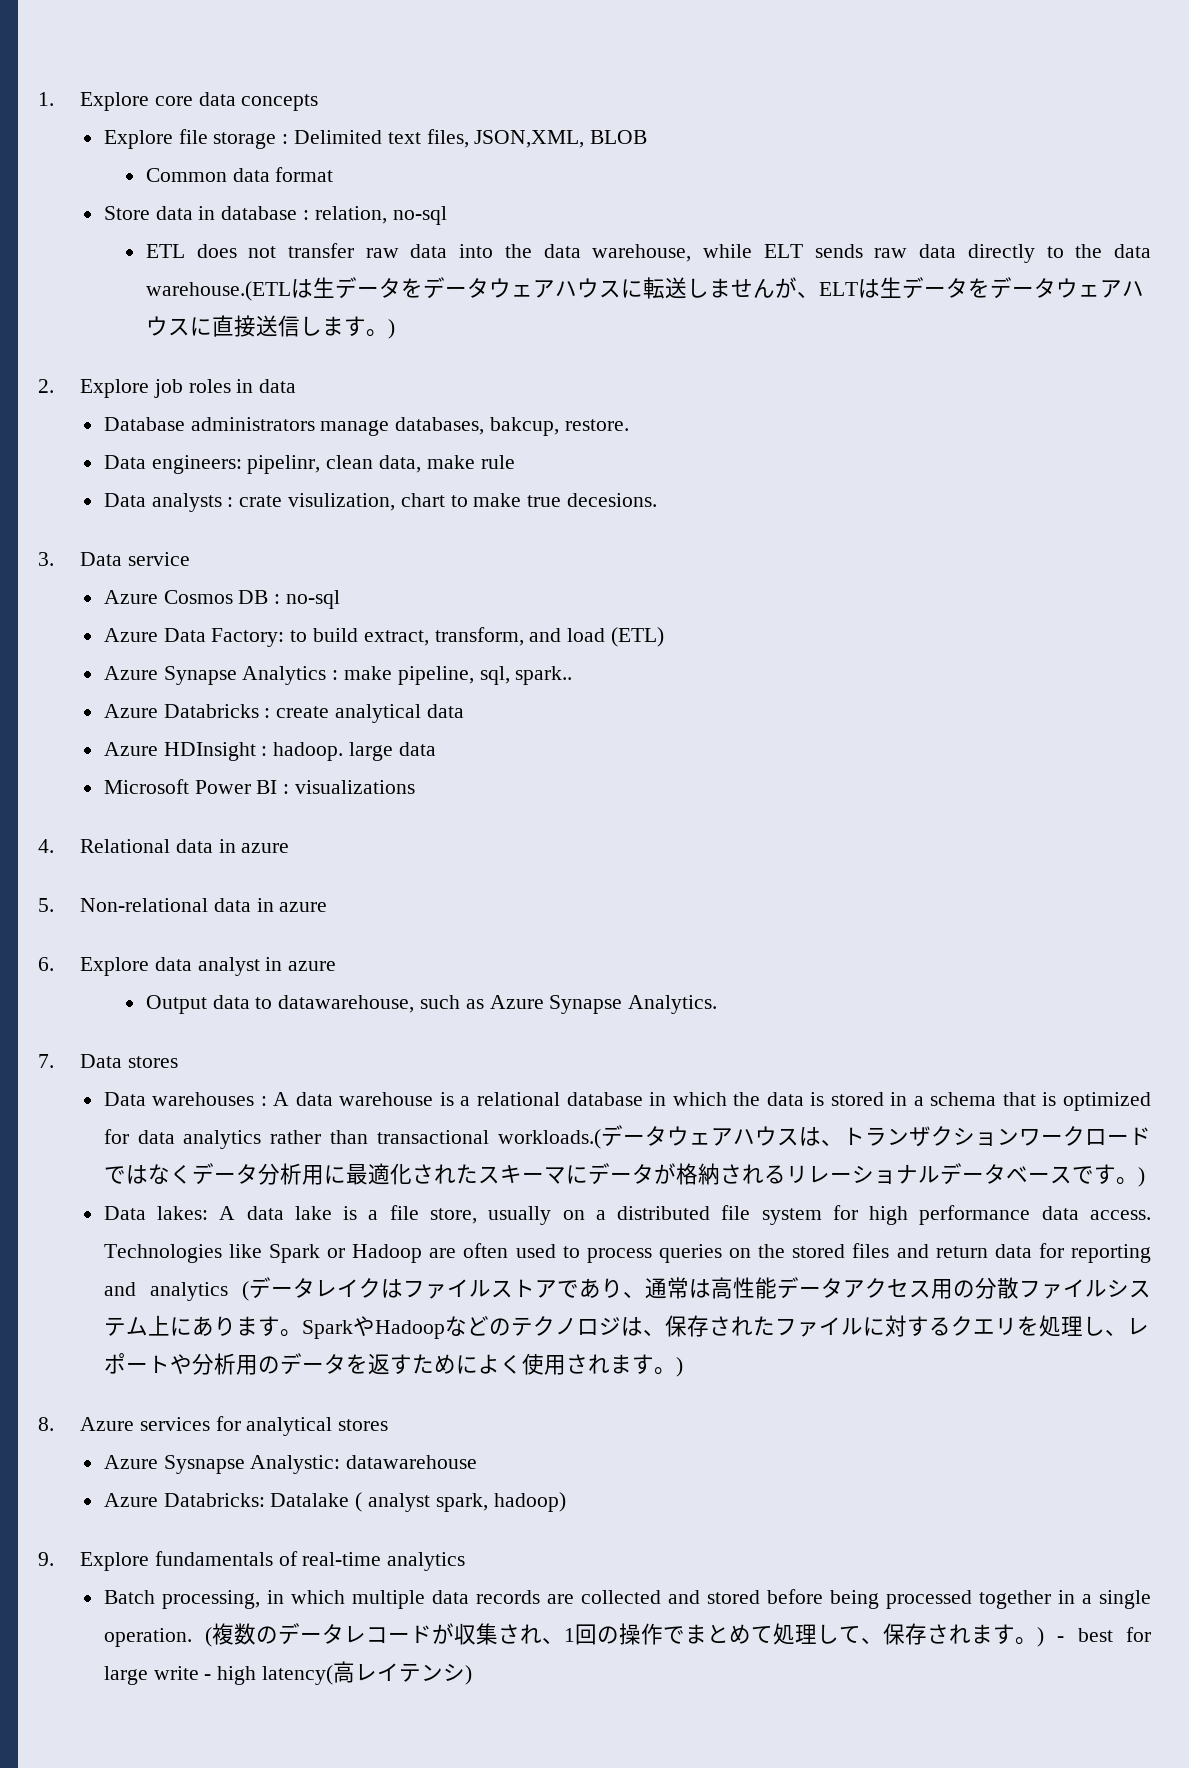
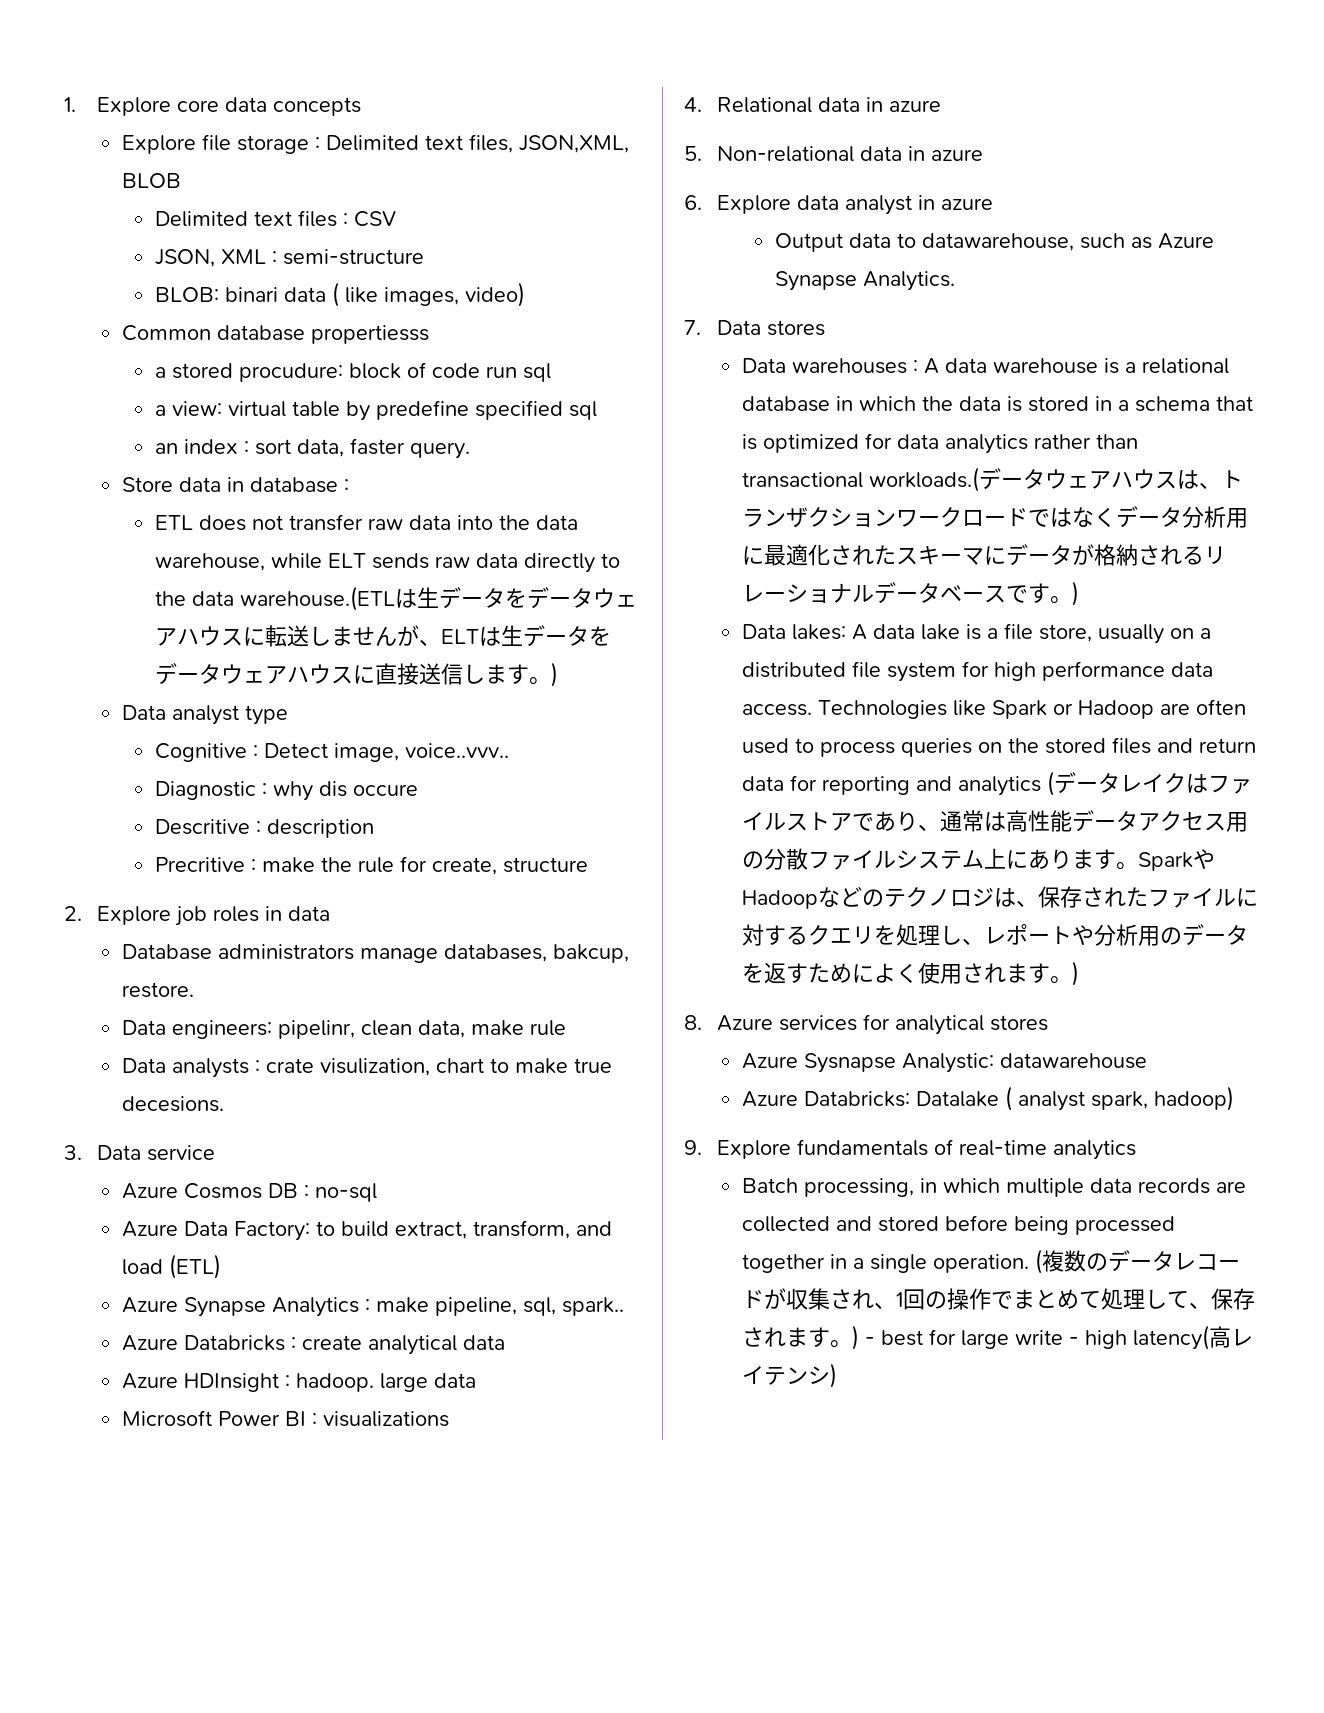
[145,167,334,182] Common data format -> [154,210,396,227] [154,249,424,267] [154,282,525,307] [121,325,429,344] [154,362,551,382] [154,400,597,421] [154,438,470,459] Delimited text files : CSV // JSON, XML : semi-structure // BLOB: binari data ( like images, video) // Common database propertiesss // a stored procudure: block of code run sql // a view: virtual table by predefine specified sql // an index : sort data, faster query.
[314,206,447,225] relation, no-sql -> (349, 485) none
(395, 329) none -> [121,705,288,725] [154,743,509,762] [154,781,418,801] [154,819,374,838] [154,856,588,875] // Data analyst type // Cognitive : Detect image, voice..vvv.. // Diagnostic : why dis occure // Descritive : description // Precritive : make the rule for create, structure

